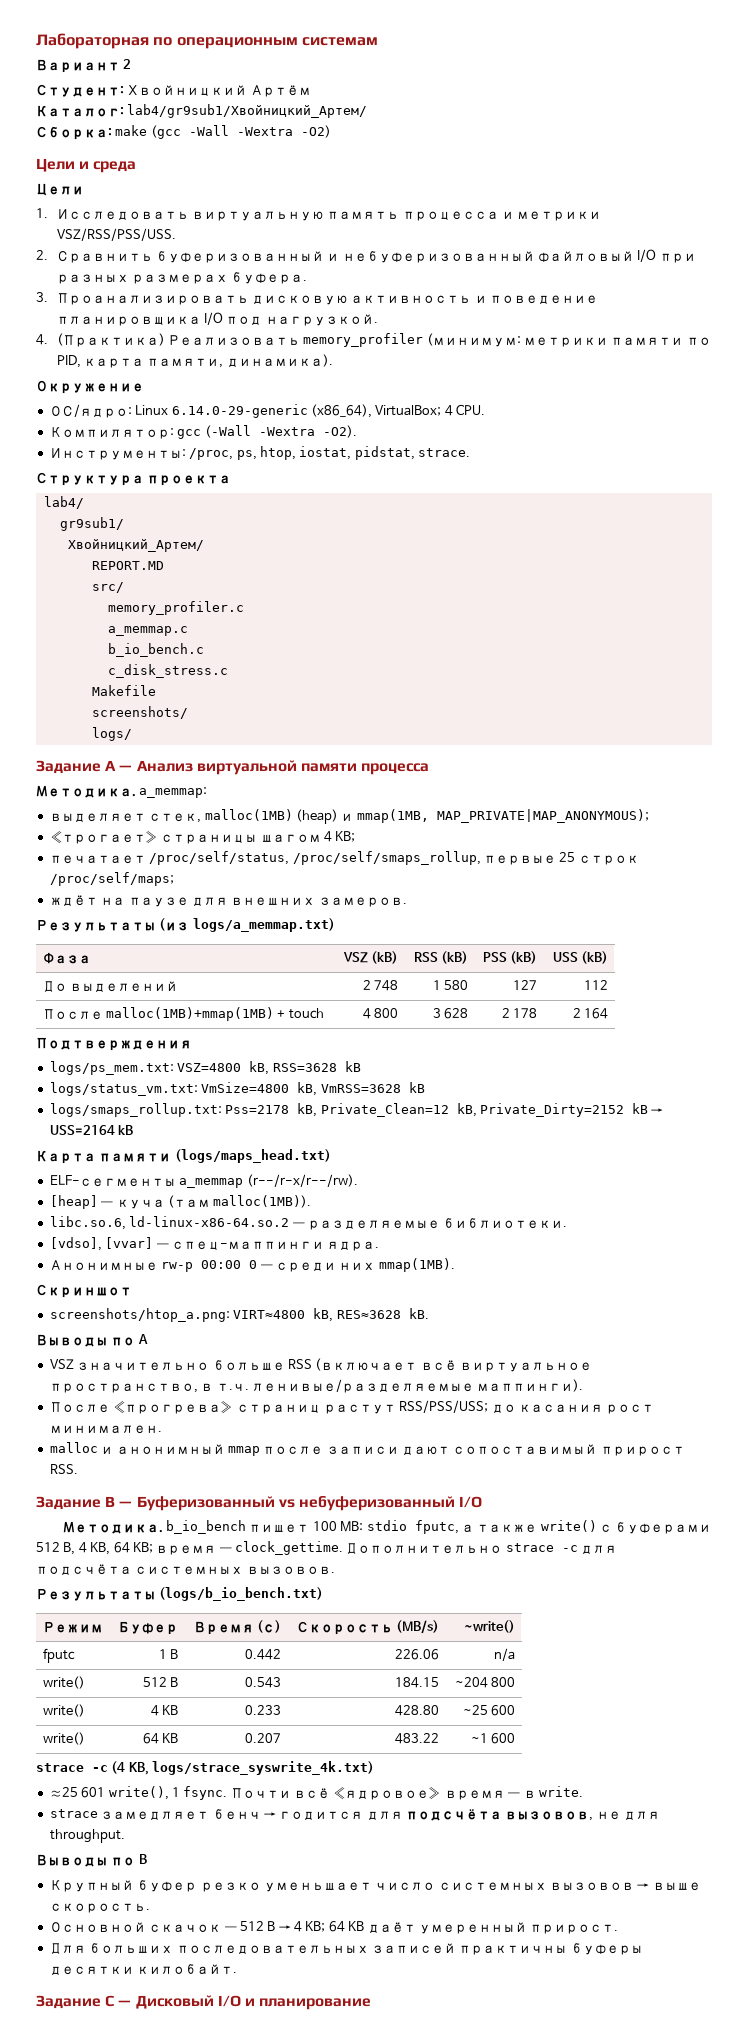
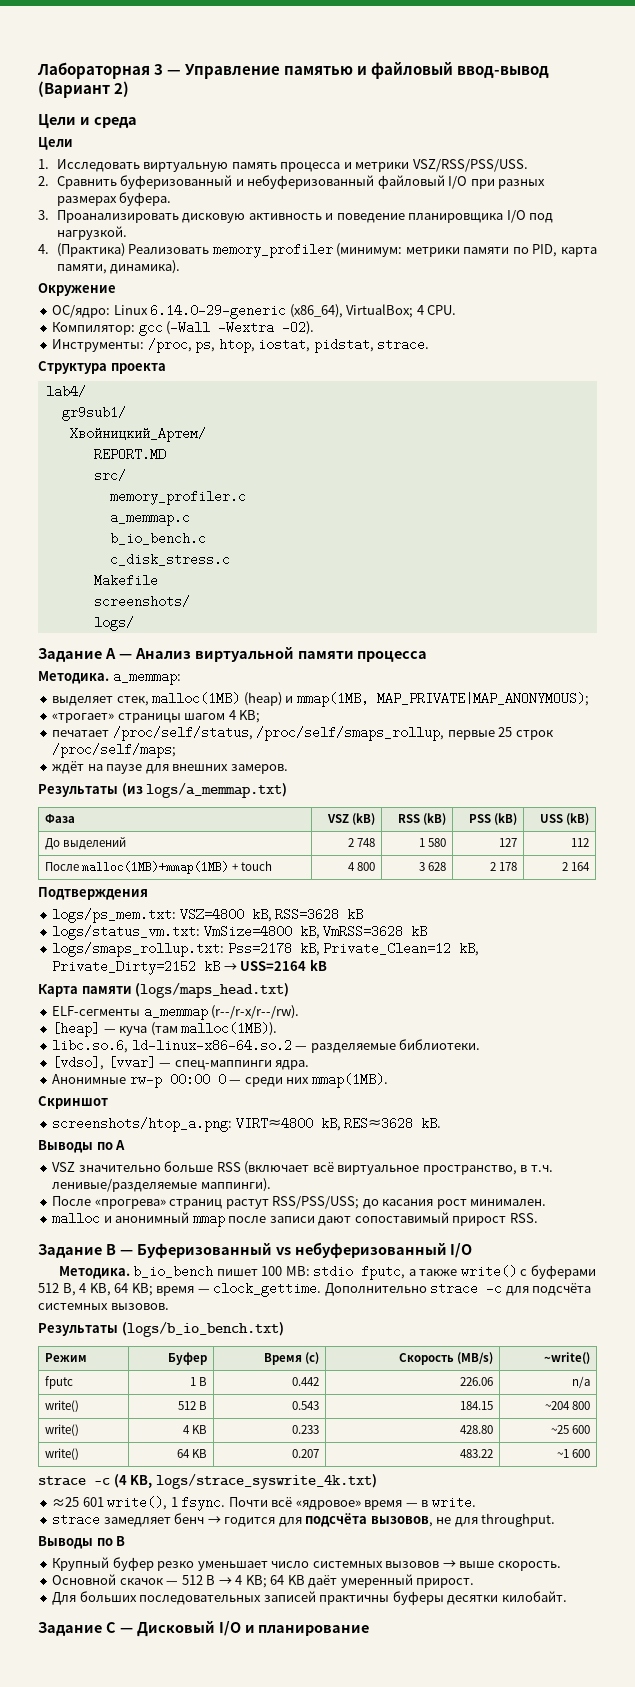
[153,37,378,49] [36,59,132,73] [36,84,311,97] [36,104,368,118] [36,125,331,140] по операционным системам // Вариант 2 // Студент: Хвойницкий Артём // Каталог: lab4/gr9sub1/Хвойницкий_Артем/ // Сборка: make (gcc -Wall -Wextra -O2) -> [154,62,550,79] [38,81,130,98] 3 — Управление памятью и файловый ввод-вывод (Вариант 2)

